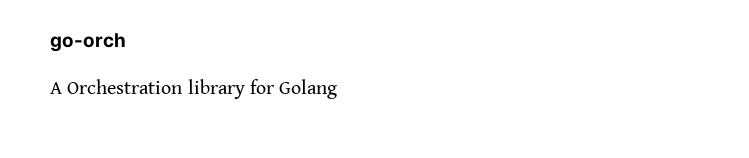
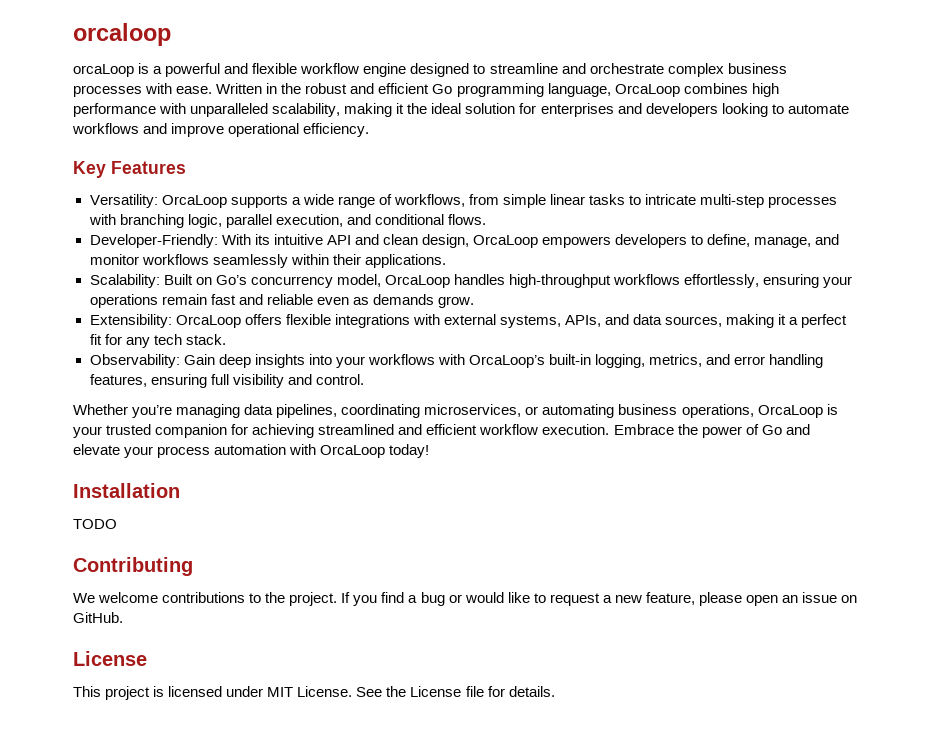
[50,33,126,52] [50,79,338,99] go-orch // A Orchestration library for Golang -> [73,23,171,46] [73,63,787,77] [73,83,779,97] [73,103,849,117] [72,123,370,137] [73,161,186,178] [89,194,838,208] [88,214,486,228] [89,234,840,248] [89,254,446,268] [89,274,853,288] [89,294,474,308] [89,314,848,328] [89,334,226,348] [89,354,824,368] [89,374,364,388] [73,404,838,418] [73,424,810,438] [73,444,430,458] [73,483,180,498] [73,519,117,529] [73,557,193,576] [73,592,858,606] [73,612,123,623] [73,651,147,666] [73,686,555,700] orcaloop // orcaLoop is a powerful and flexible workflow engine designed to streamline and orchestrate complex business processes with ease. Written in the robust and efficient Go programming language, OrcaLoop combines high performance with unparalleled scalability, making it the ideal solution for enterprises and developers looking to automate workflows and improve operational efficiency. // Key Features // Versatility: OrcaLoop supports a wide range of workflows, from simple linear tasks to intricate multi-step processes with branching logic, parallel execution, and conditional flows. // Developer-Friendly: With its intuitive API and clean design, OrcaLoop empowers developers to define, manage, and monitor workflows seamlessly within their applications. // Scalability: Built on Go’s concurrency model, OrcaLoop handles high-throughput workflows effortlessly, ensuring your operations remain fast and reliable even as demands grow. // Extensibility: OrcaLoop offers flexible integrations with external systems, APIs, and data sources, making it a perfect fit for any tech stack. // Observability: Gain deep insights into your workflows with OrcaLoop’s built-in logging, metrics, and error handling features, ensuring full visibility and control. // Whether you’re managing data pipelines, coordinating microservices, or automating business operations, OrcaLoop is your trusted companion for achieving streamlined and efficient workflow execution. Embrace the power of Go and elevate your process automation with OrcaLoop today! // Installation // TODO // Contributing // We welcome contributions to the project. If you find a bug or would like to request a new feature, please open an issue on GitHub. // License // This project is licensed under MIT License. See the License file for details.

